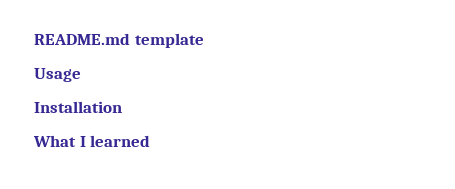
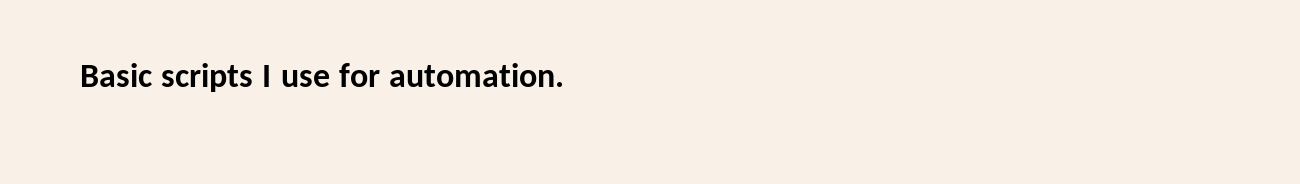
[34,33,204,48] [34,68,81,82] [34,101,122,113] [33,135,151,147] README.md template // Usage // Installation // What I learned -> [80,63,564,92] Basic scripts I use for automation.

